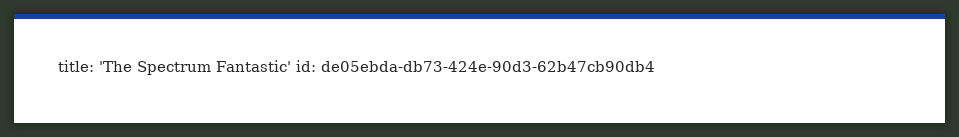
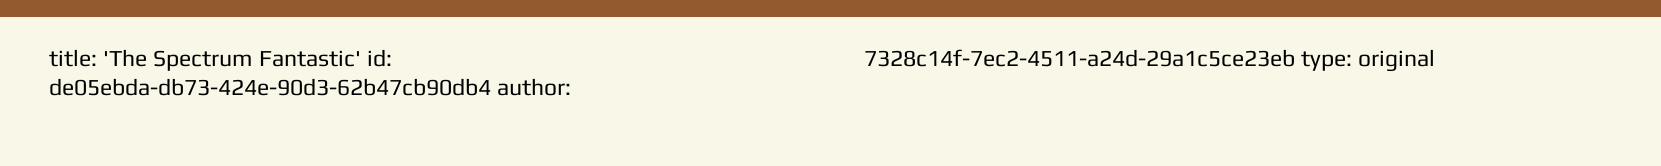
(655, 66) none -> [497,78,572,96] [864,49,1436,72] author: 7328c14f-7ec2-4511-a24d-29a1c5ce23eb type: original

